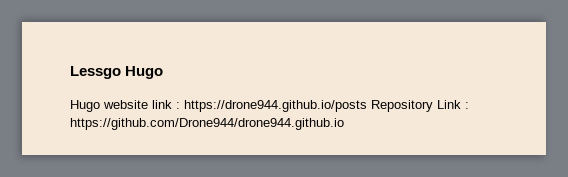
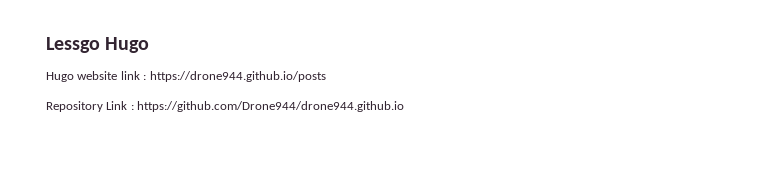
(367, 106) none -> (326, 76) //

